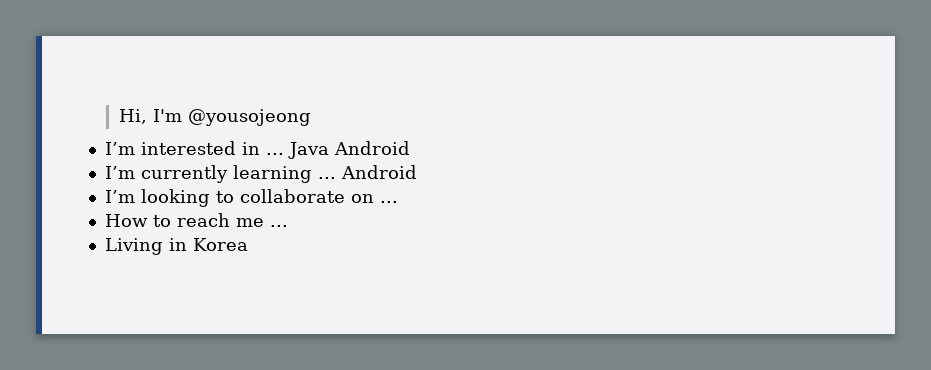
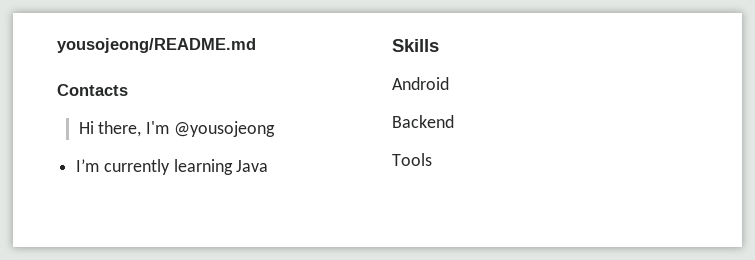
[118,109,147,124] Hi, -> [57,38,256,53] [57,84,128,96] [78,121,142,137] yousojeong/README.md // Contacts // Hi there,
[140,141,284,155] interested in ... -> [103,159,233,175] currently learning
[333,141,410,155] [104,165,417,183] [104,189,398,207] [104,213,288,227] [104,238,248,255] Android // I’m currently learning ... Android // I’m looking to collaborate on ... // How to reach me ... // Living in Korea -> [392,39,439,52] [392,77,449,90] [392,115,454,128] [392,153,432,166] // Skills // Android // Backend // Tools

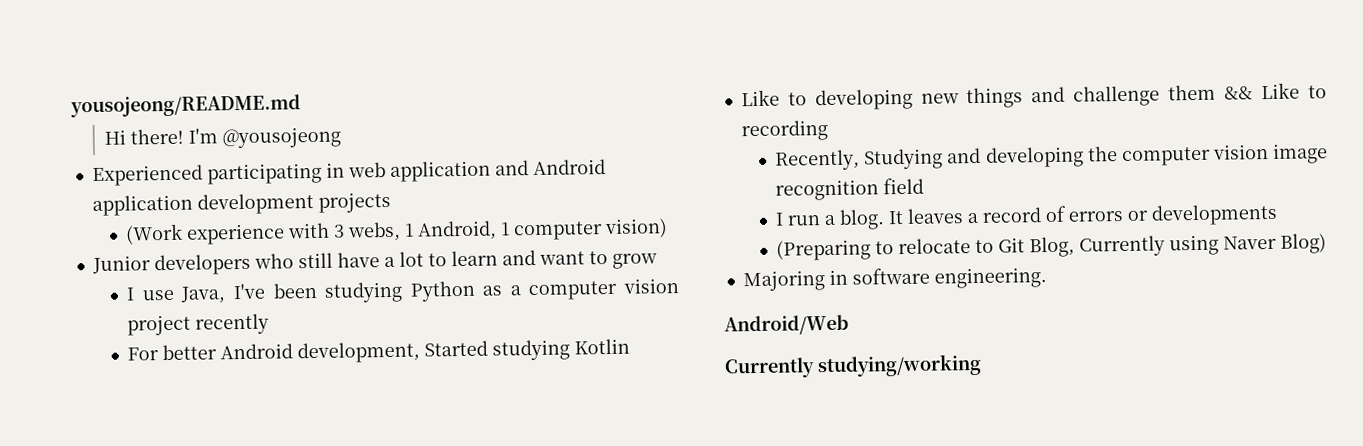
[57,84,128,96] // Contacts -> (301, 106) none
[98,121,142,137] there, -> [130,128,185,145] there!
[76,159,269,175] [392,39,439,52] [392,77,449,90] [392,115,454,128] [392,153,432,166] I’m currently learning Java // Skills // Android // Backend // Tools -> [91,159,606,187] [91,191,391,217] [125,218,669,245] [91,249,657,276] [126,278,679,304] [127,313,270,336] [127,338,631,364] [740,82,1327,111] [740,120,828,142] [775,143,1328,171] [775,177,925,201] [775,203,1279,230] [776,233,1328,261] [742,267,1047,292] [724,314,849,336] [724,353,982,379] Experienced participating in web application and Android application development projects // (Work experience with 3 webs, 1 Android, 1 computer vision) // Junior developers who still have a lot to learn and want to grow // I use Java, I've been studying Python as a computer vision project recently // For better Android development, Started studying Kotlin // Like to developing new things and challenge them && Like to recording // Recently, Studying and developing the computer vision image recognition field // I run a blog. It leaves a record of errors or developments // (Preparing to relocate to Git Blog, Currently using Naver Blog) // Majoring in software engineering. // Android/Web // Currently studying/working

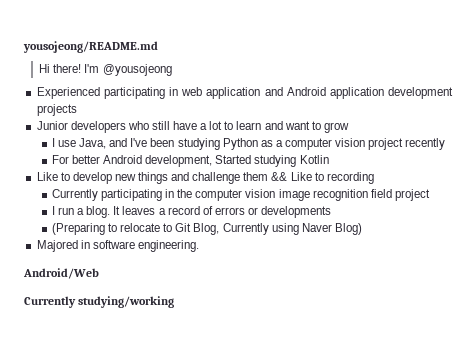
[125,218,669,245] // (Work experience with 3 webs, 1 Android, 1 computer vision) -> (77, 110) none
(227, 295) none -> [109,138,128,147] and
[814,88,913,111] developing -> [72,172,112,184] develop
[775,146,1084,171] Recently, Studying and developing -> [51,189,175,201] Currently participating in
(925, 186) none -> [394,189,430,201] project
[742,270,825,292] Majoring -> [36,240,78,252] Majored

